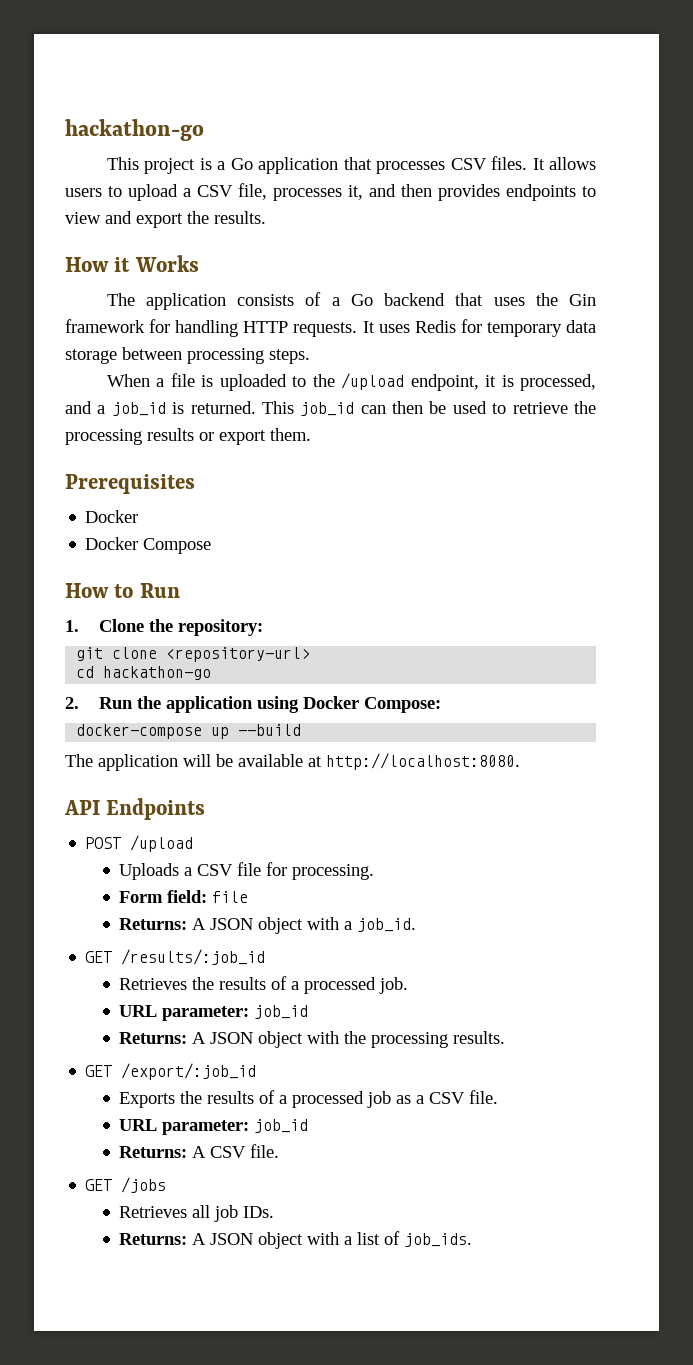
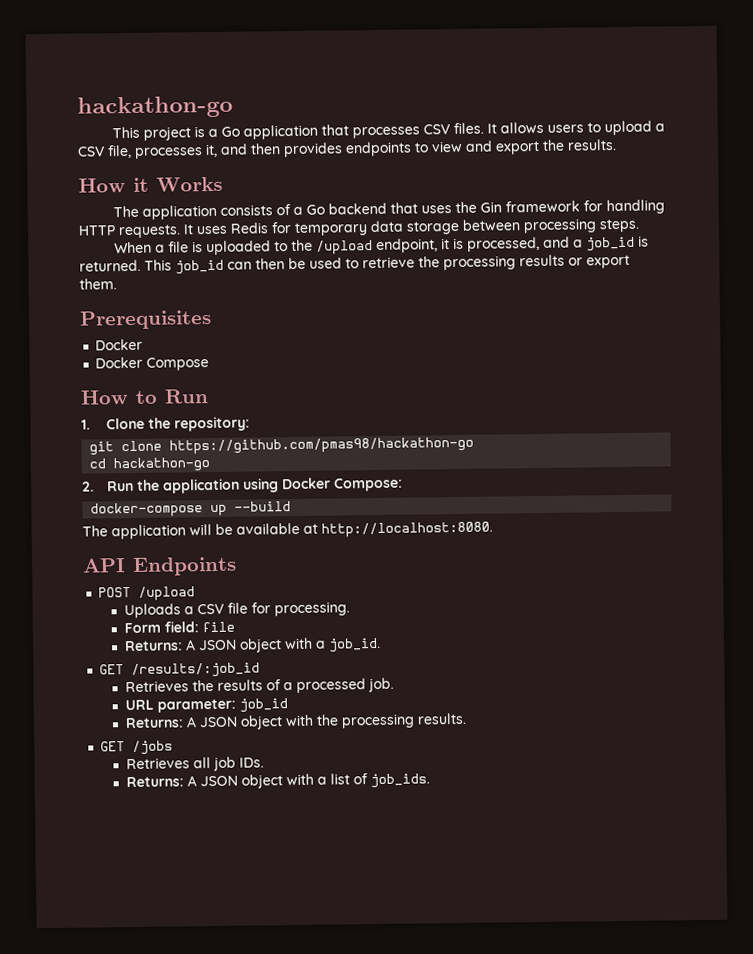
[166,647,311,662] <repository-url> -> [169,436,475,455] https://github.com/pmas98/hackathon-go
[85,1063,257,1080] [119,1090,499,1108] [119,1119,309,1135] [119,1144,280,1158] // GET /export/:job_id // Exports the results of a processed job as a CSV file. // URL parameter: job_id // Returns: A CSV file. -> (467, 718) none

